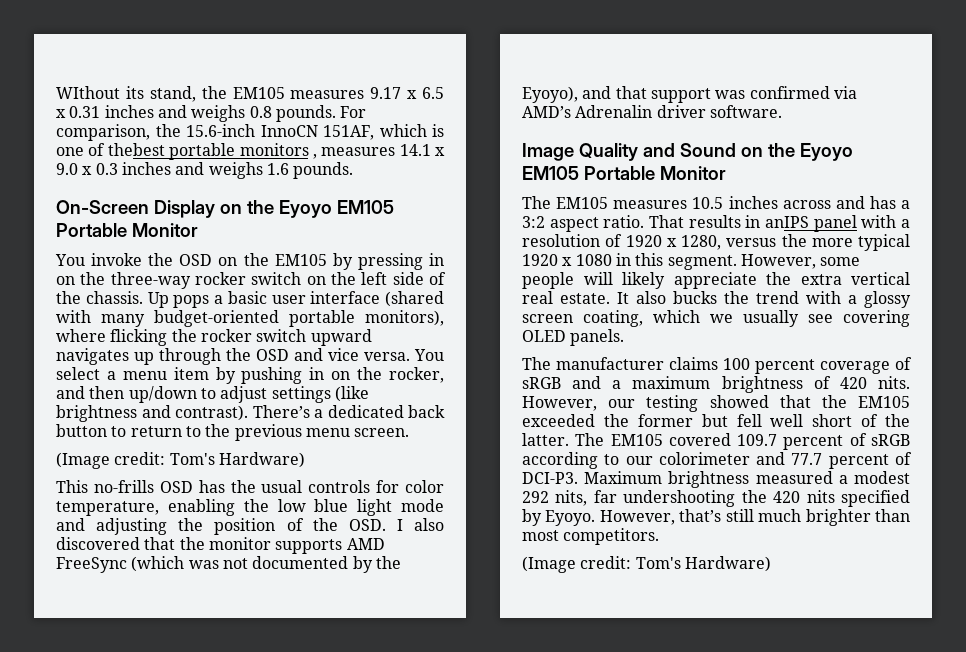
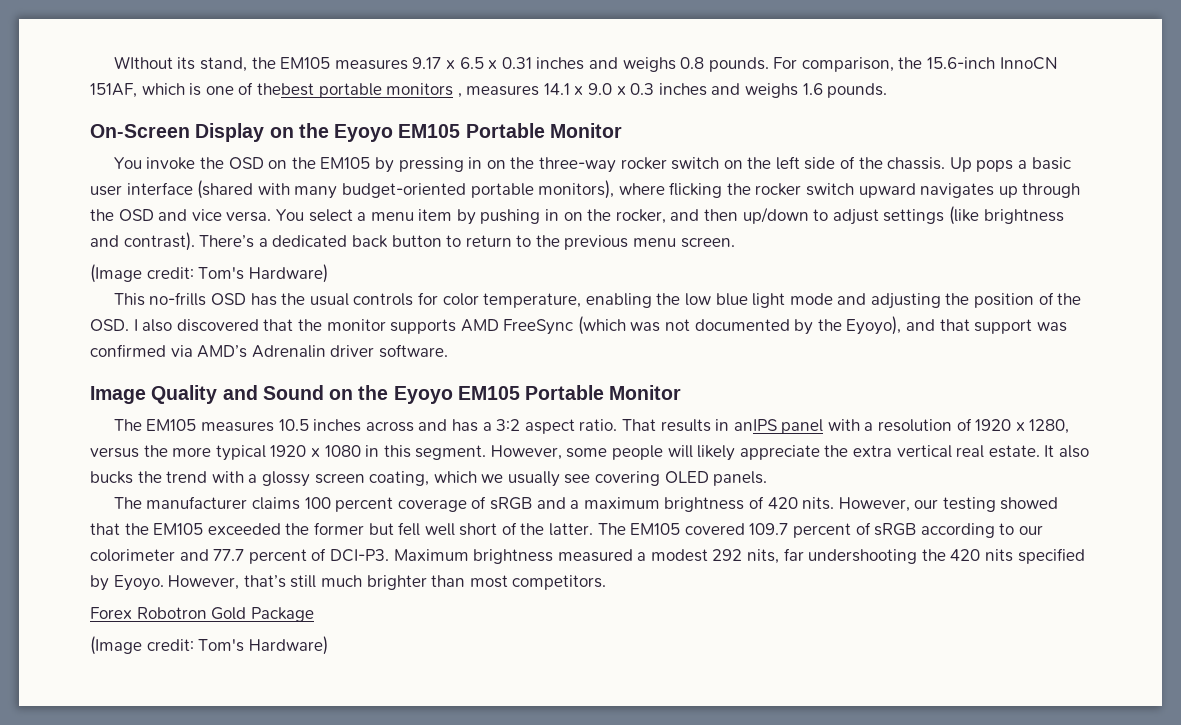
(660, 536) none -> [90,607,314,622] // Forex Robotron Gold Package

